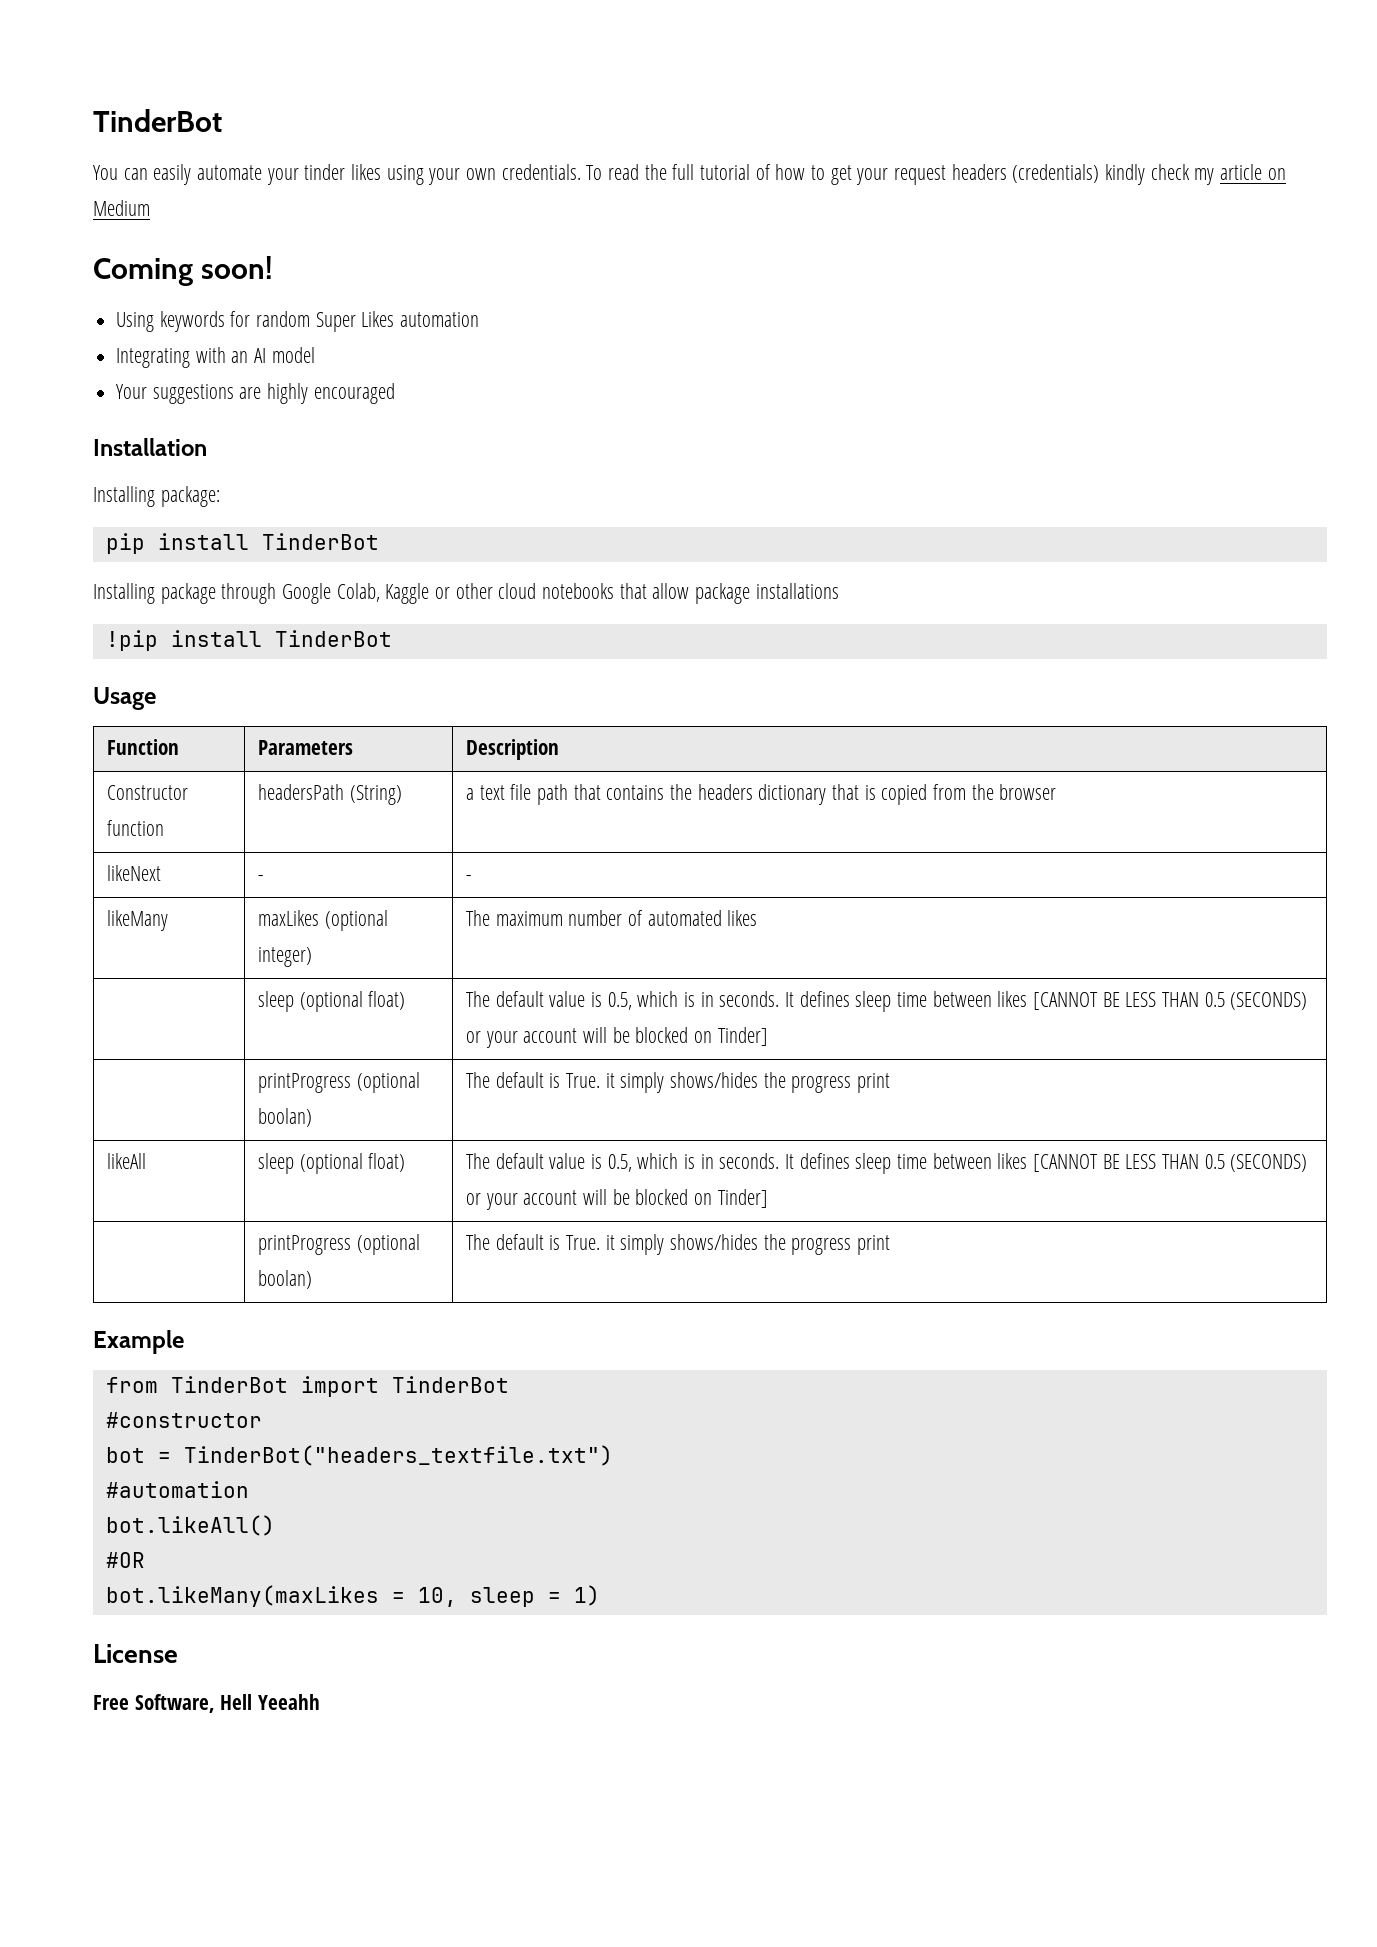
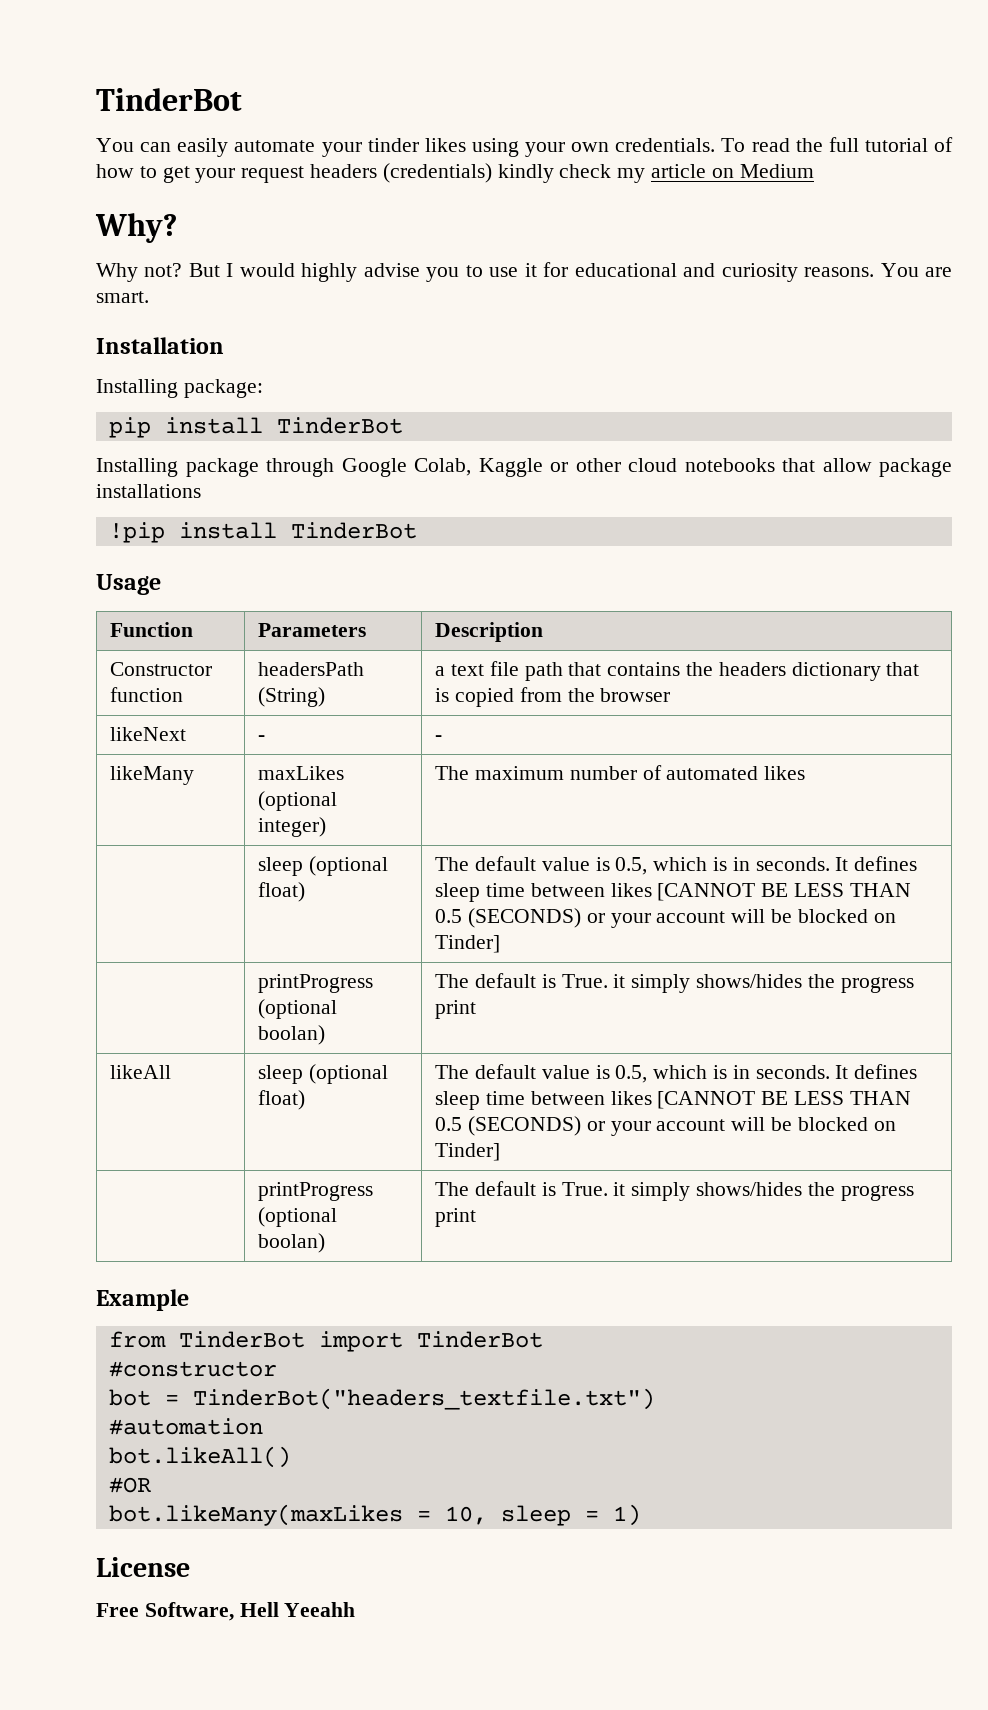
[93,256,274,286] [116,311,480,332] [116,347,315,368] [116,383,395,404] Coming soon! // Using keywords for random Super Likes automation // Integrating with an AI model // Your suggestions are highly encouraged -> [95,213,177,243] [96,262,952,282] [96,291,149,303] Why? // Why not? But I would highly advise you to use it for educational and curiosity reasons. You are smart.

